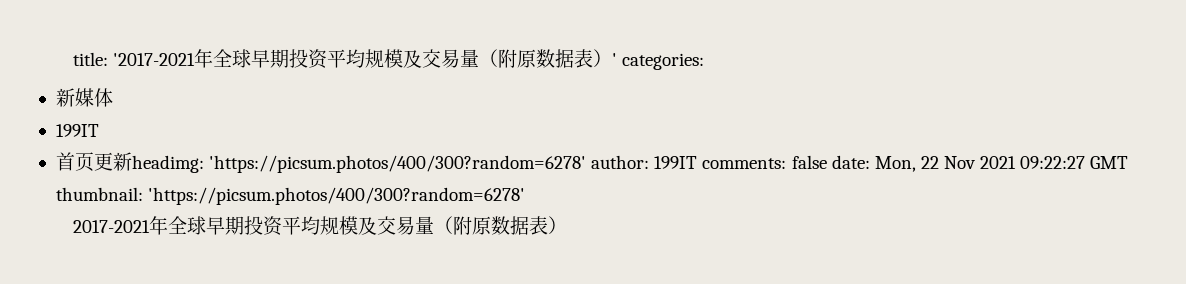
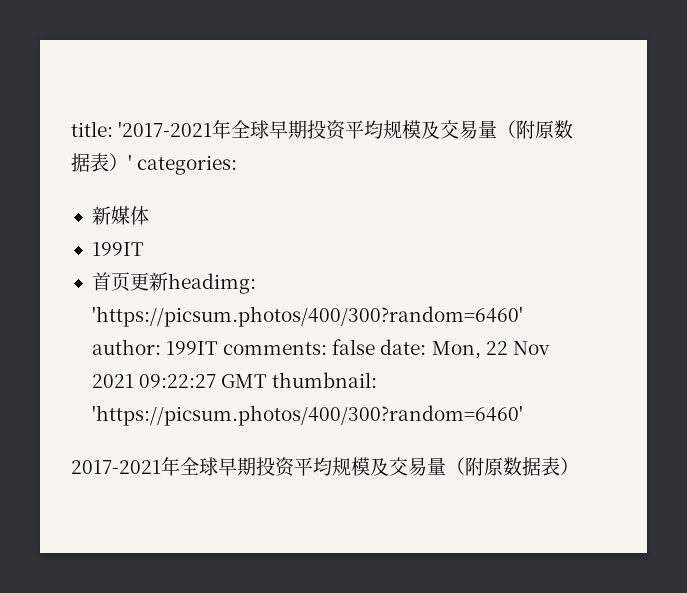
[209,155,587,173] 'https://picsum.photos/400/300?random=6278' -> [91,306,523,327] 'https://picsum.photos/400/300?random=6460'
[148,187,526,205] 'https://picsum.photos/400/300?random=6278' -> [91,405,523,426] 'https://picsum.photos/400/300?random=6460'

